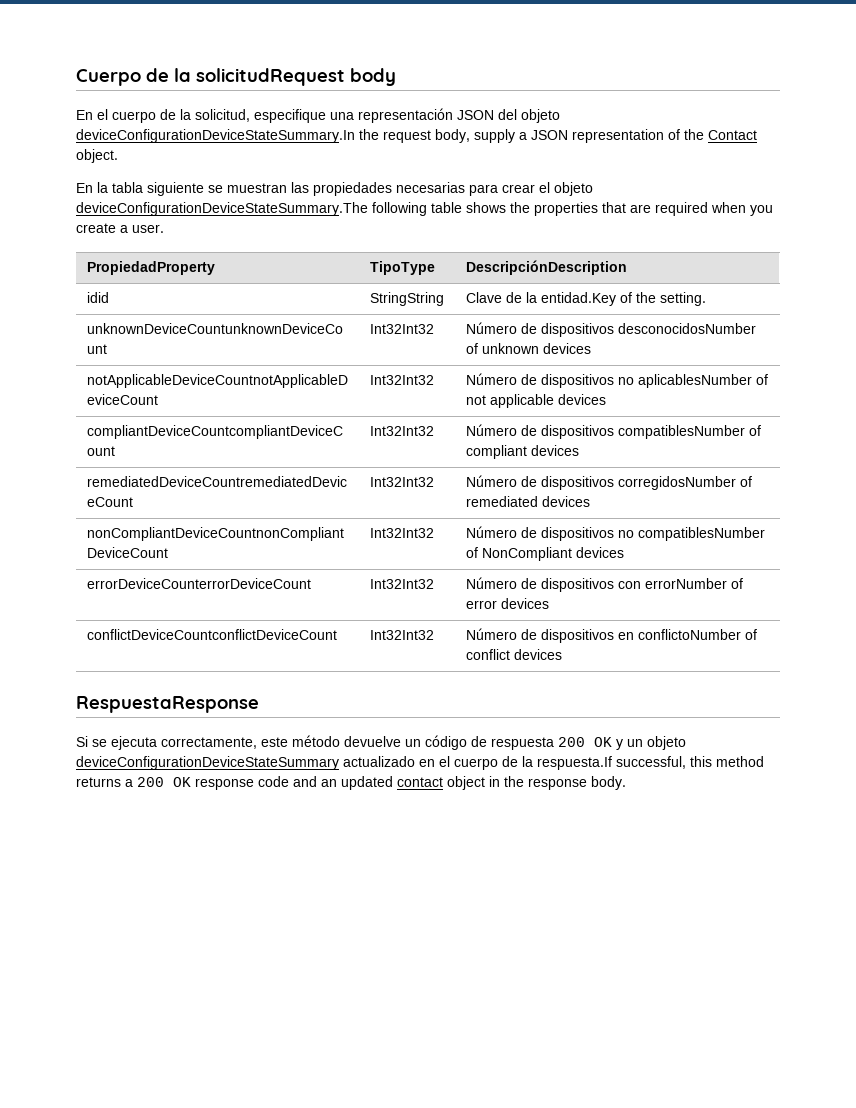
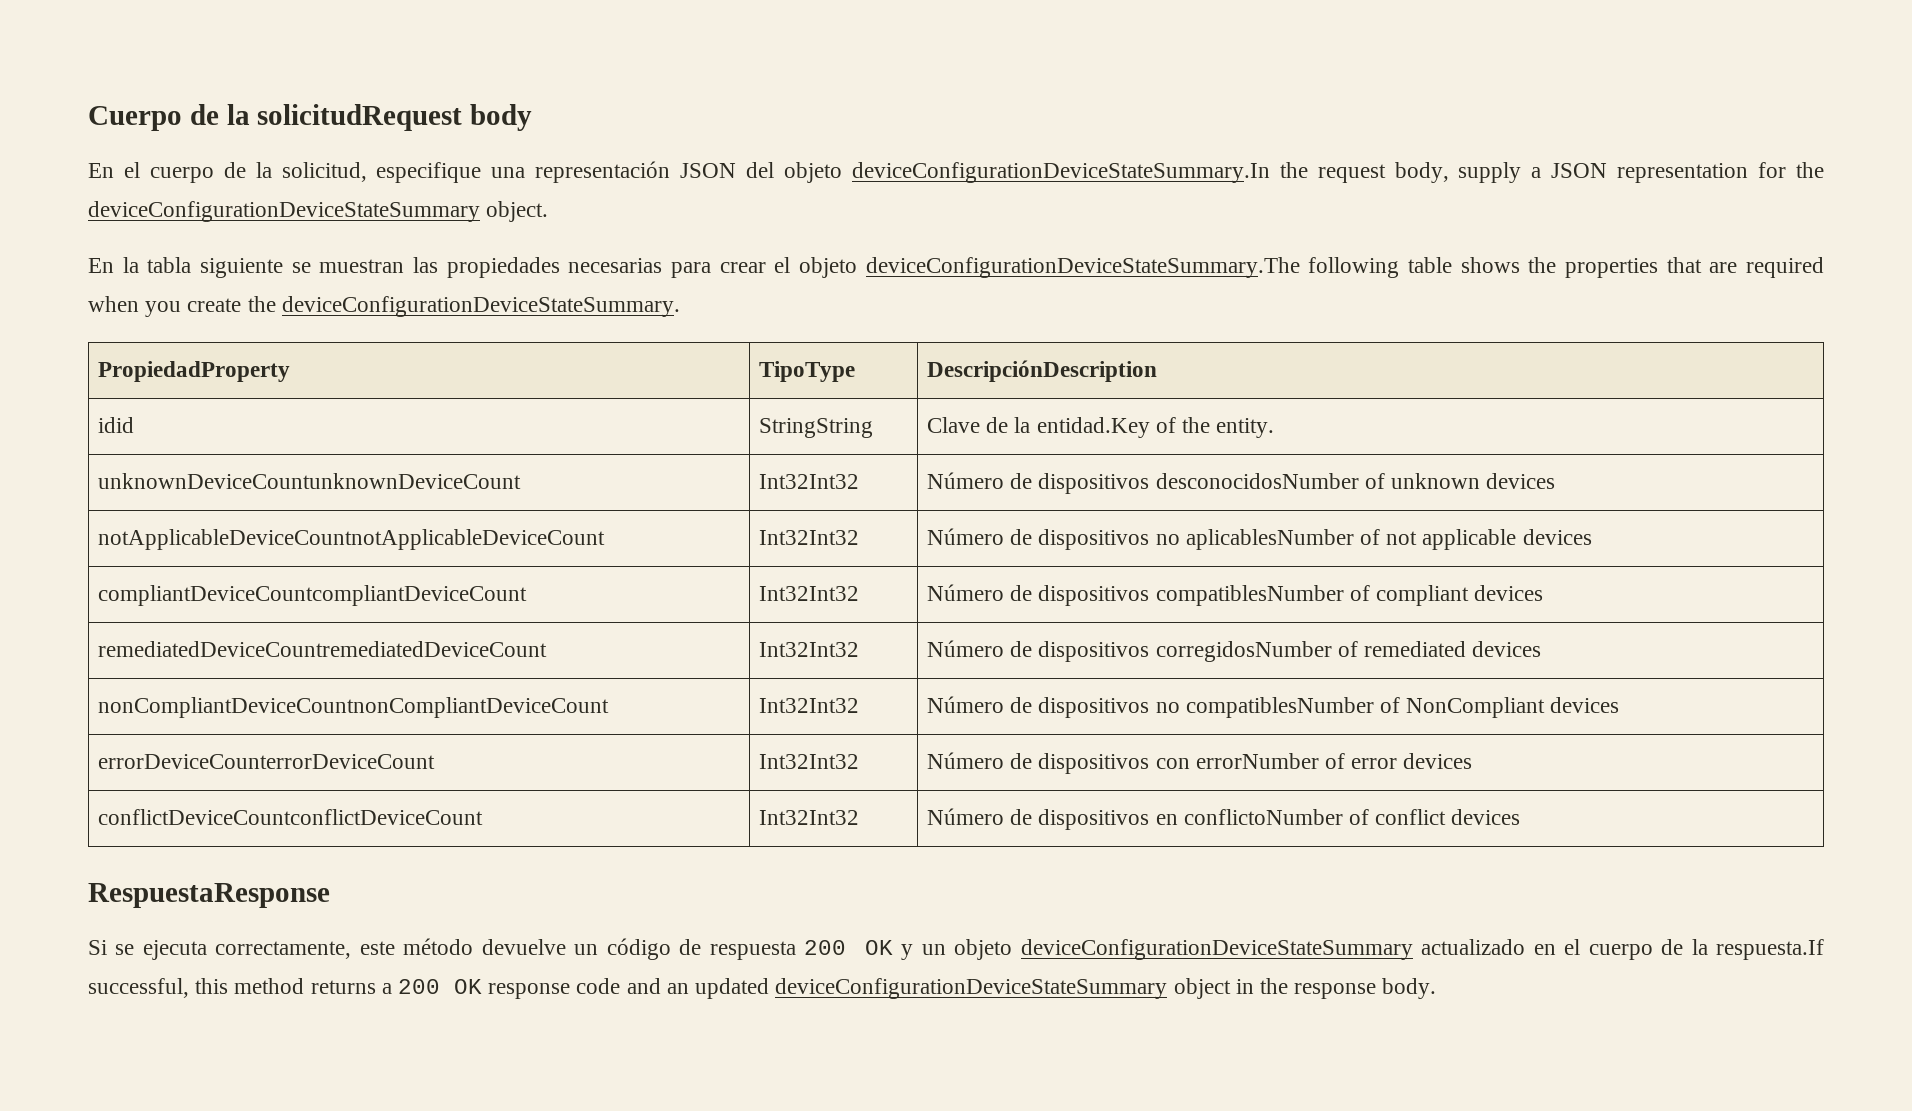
[668,129,757,140] of the Contact -> [1758,162,1825,178] [88,201,480,222] for the deviceConfigurationDeviceStateSummary
[120,224,164,233] a user. -> [247,296,680,317] the deviceConfigurationDeviceStateSummary.
[659,292,706,306] setting. -> [1216,418,1275,438] entity.
[397,777,443,787] contact -> [775,978,1168,999] deviceConfigurationDeviceStateSummary

